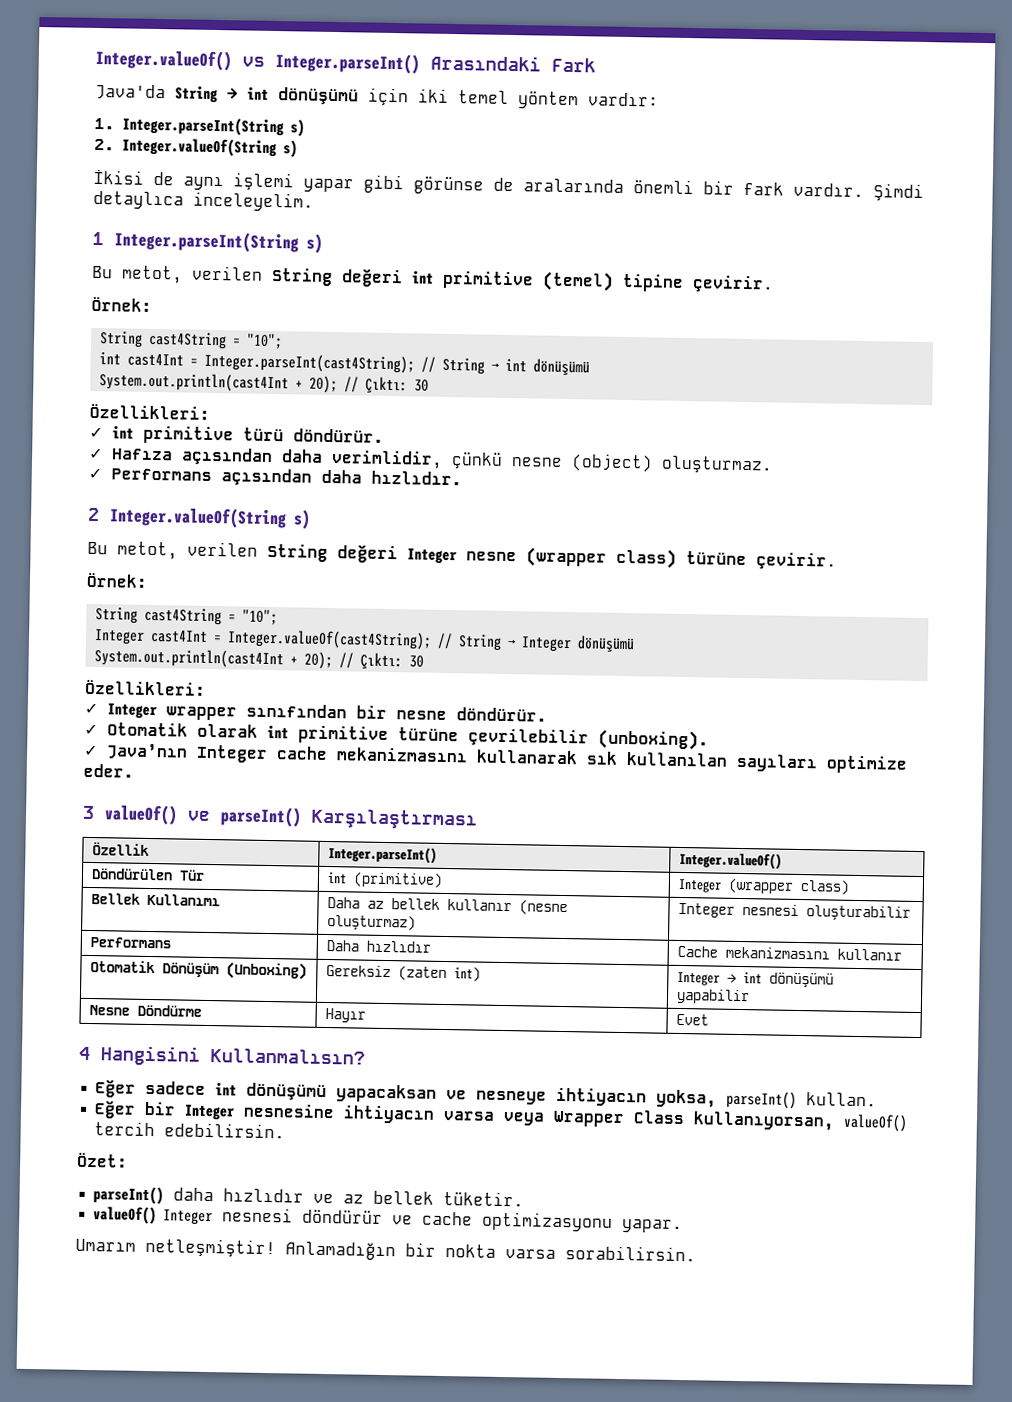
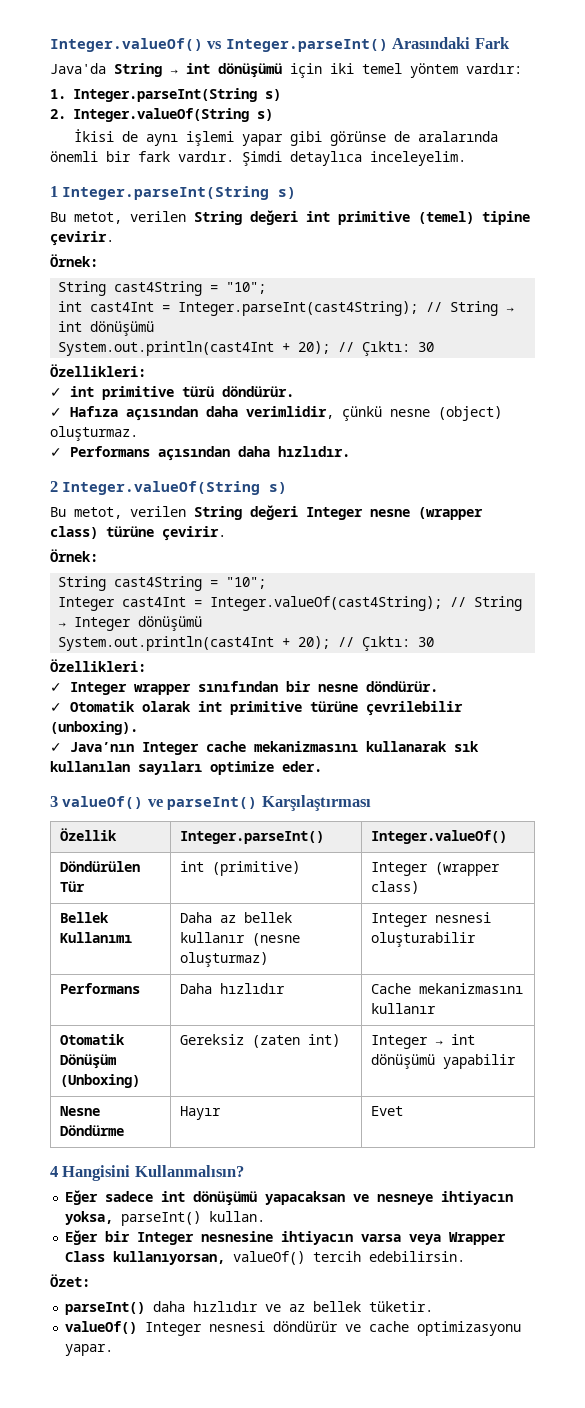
[75,1237,696,1262] // Umarım netleşmiştir! Anlamadığın bir nokta varsa sorabilirsin. -> (114, 1350) none

